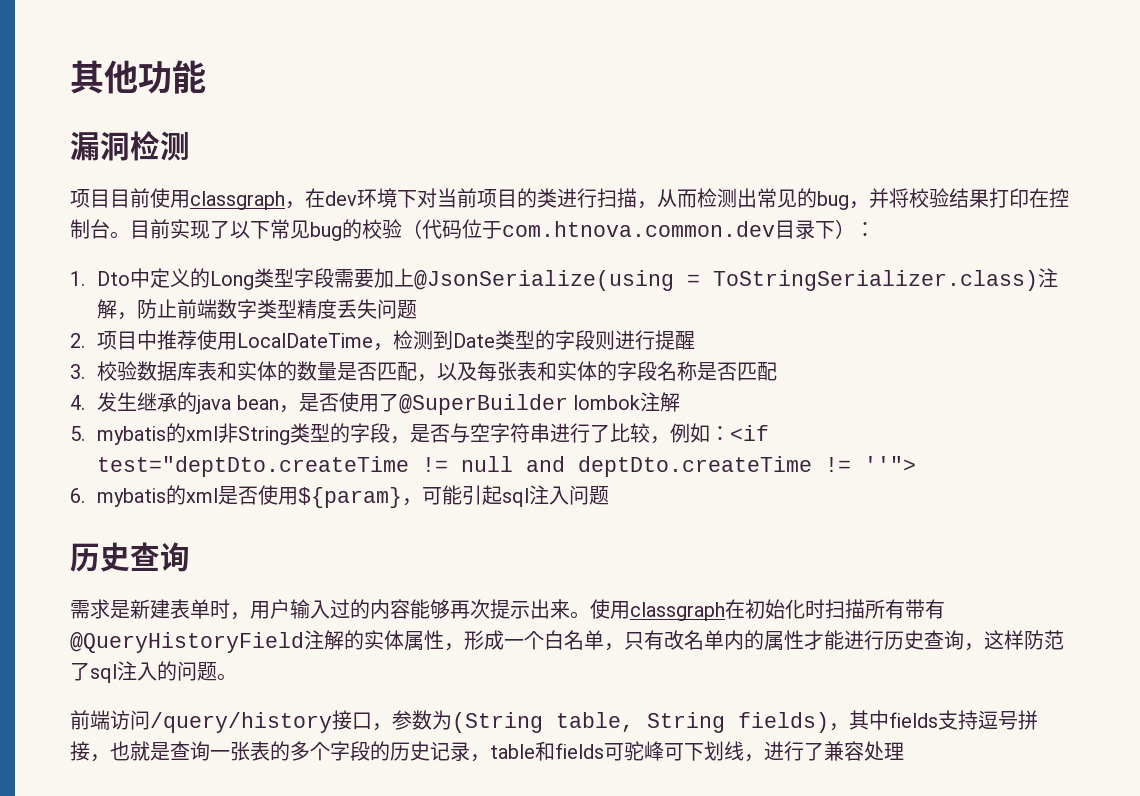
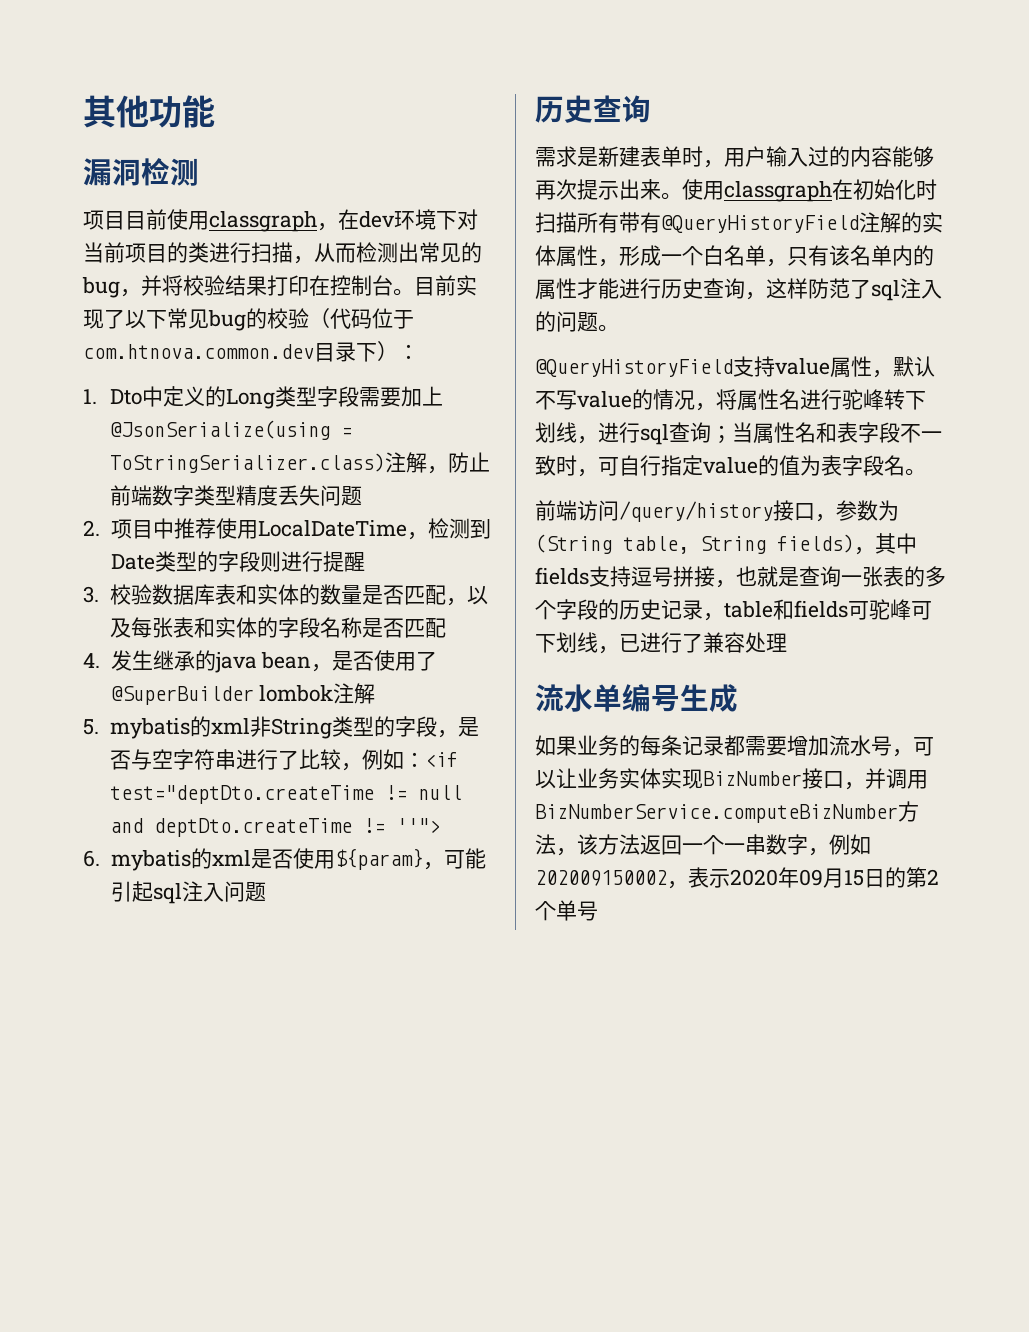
[664,630,684,650] 改 -> [829,245,850,266] 该
(237, 677) none -> [535,356,935,378] [535,389,926,411] [535,422,942,445] [535,455,926,477] // @QueryHistoryField支持value属性，默认不写value的情况，将属性名进行驼峰转下划线，进行sql查询；当属性名和表字段不一致时，可自行指定value的值为表字段名。
(764, 758) none -> [619,634,640,652] 已
(904, 751) none -> [535,684,738,712] [535,735,934,757] [535,768,928,790] [535,801,919,823] [535,834,871,856] [535,867,939,889] [535,900,598,921] // 流水单编号生成 // 如果业务的每条记录都需要增加流水号，可以让业务实体实现BizNumber接口，并调用BizNumberService.computeBizNumber方法，该方法返回一个一串数字，例如202009150002，表示2020年09月15日的第2个单号

